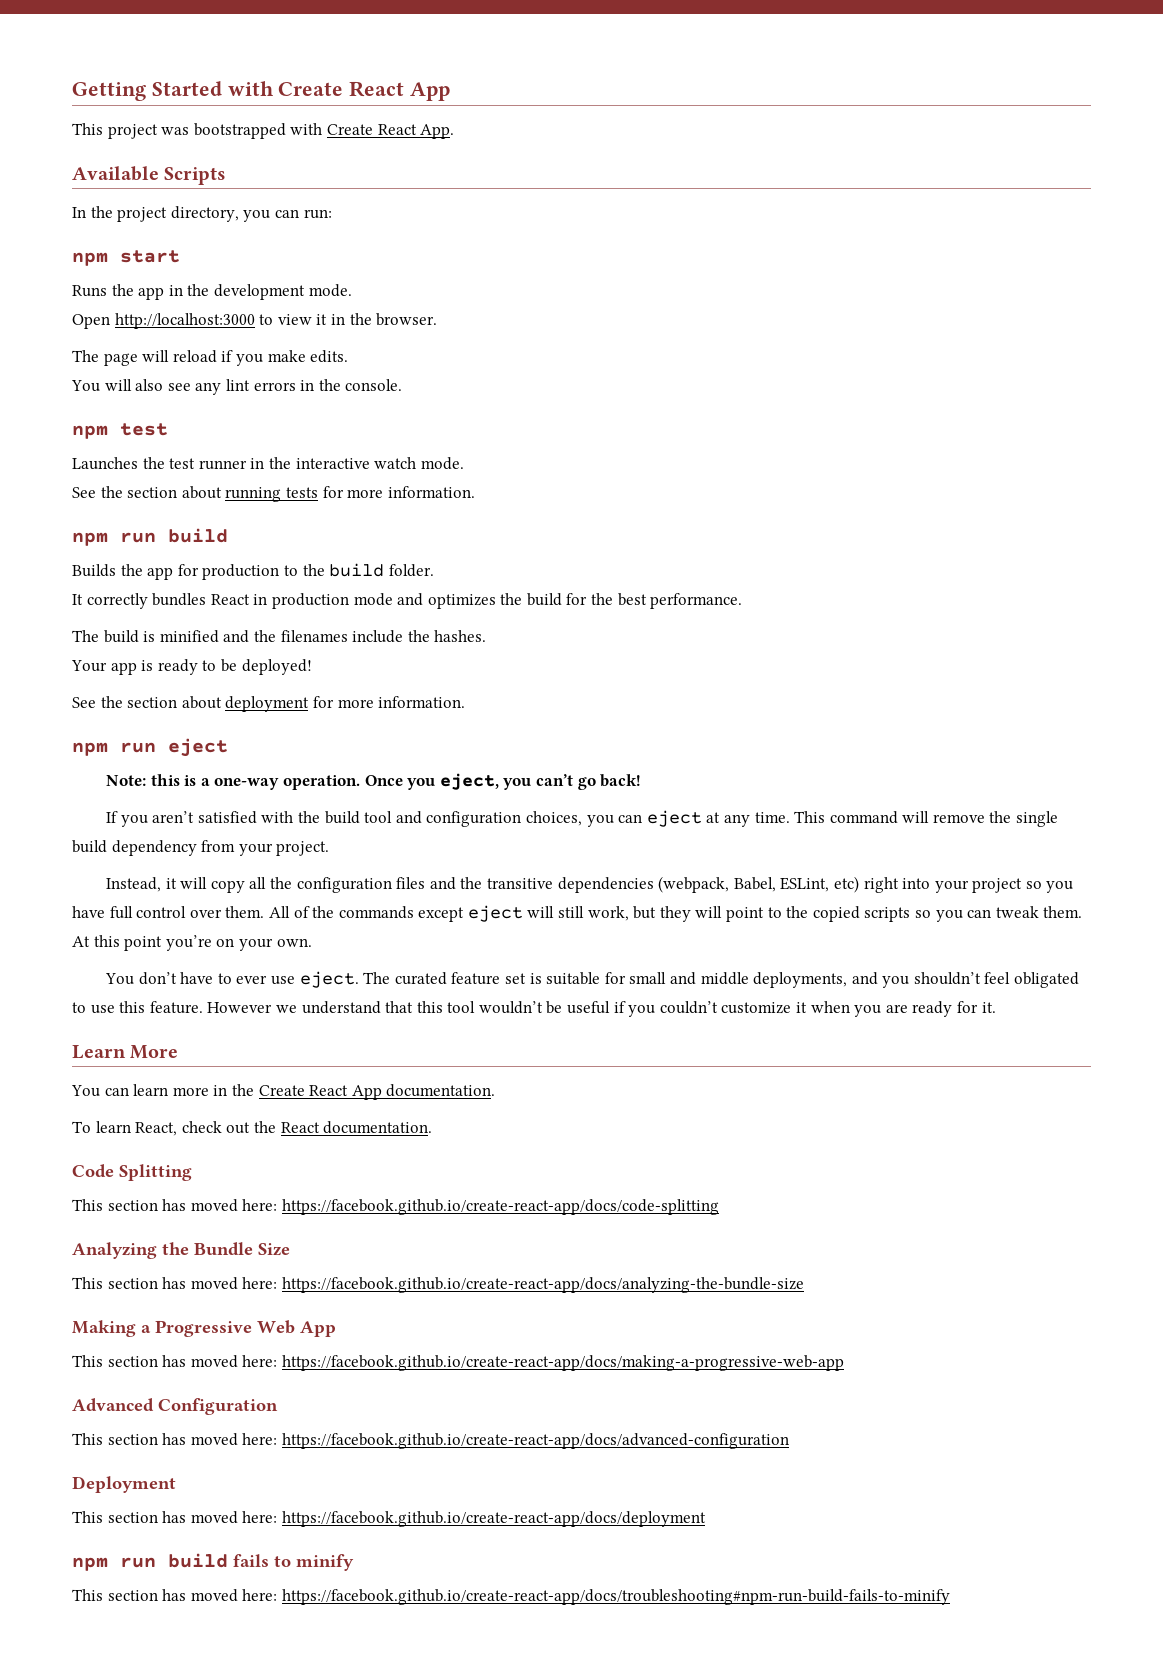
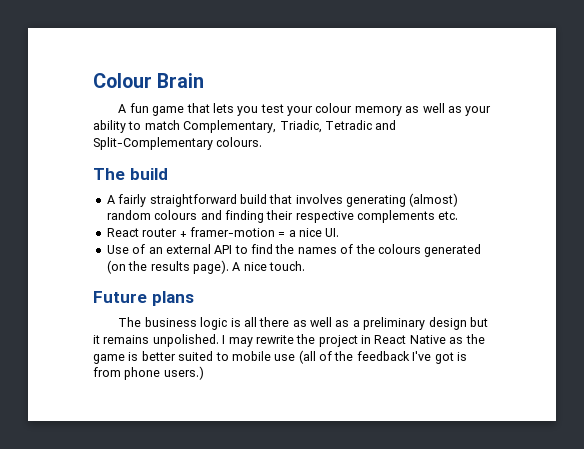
[72,81,451,101] [72,123,455,139] [72,166,227,185] [72,206,332,222] [72,250,180,266] [72,284,352,300] [72,313,438,329] [72,350,349,366] [71,379,403,395] [72,423,168,439] [72,457,464,470] [72,486,475,502] [72,528,228,546] [72,563,434,580] [72,593,743,609] [72,630,487,643] [71,659,312,675] [72,696,466,712] [72,738,228,757] [106,773,642,790] [106,810,1059,827] [72,840,330,856] [106,876,1074,893] [72,905,1083,922] [72,935,312,951] [105,971,1080,988] [72,1001,996,1017] [72,1045,179,1059] [71,1084,496,1100] [72,1121,433,1136] [72,1164,192,1181] [72,1199,719,1215] [72,1242,290,1259] [72,1277,804,1293] [72,1320,336,1337] [72,1355,844,1371] [72,1398,278,1415] [72,1433,789,1449] [72,1476,176,1493] [72,1511,706,1527] [72,1553,354,1571] [72,1589,950,1605] Getting Started with Create React App // This project was bootstrapped with Create React App. // Available Scripts // In the project directory, you can run: // npm start // Runs the app in the development mode. // Open http://localhost:3000 to view it in the browser. // The page will reload if you make edits. // You will also see any lint errors in the console. // npm test // Launches the test runner in the interactive watch mode. // See the section about running tests for more information. // npm run build // Builds the app for production to the build folder. // It correctly bundles React in production mode and optimizes the build for the best performance. // The build is minified and the filenames include the hashes. // Your app is ready to be deployed! // See the section about deployment for more information. // npm run eject // Note: this is a one-way operation. Once you eject, you can’t go back! // If you aren’t satisfied with the build tool and configuration choices, you can eject at any time. This command will remove the single build dependency from your project. // Instead, it will copy all the configuration files and the transitive dependencies (webpack, Babel, ESLint, etc) right into your project so you have full control over them. All of the commands except eject will still work, but they will point to the copied scripts so you can tweak them. At this point you’re on your own. // You don’t have to ever use eject. The curated feature set is suitable for small and middle deployments, and you shouldn’t feel obligated to use this feature. However we understand that this tool wouldn’t be useful if you couldn’t customize it when you are ready for it. // Learn More // You can learn more in the Create React App documentation. // To learn React, check out the React documentation. // Code Splitting // This section has moved here: https://facebook.github.io/create-react-app/docs/code-splitting // Analyzing the Bundle Size // This section has moved here: https://facebook.github.io/create-react-app/docs/analyzing-the-bundle-size // Making a Progressive Web App // This section has moved here: https://facebook.github.io/create-react-app/docs/making-a-progressive-web-app // Advanced Configuration // This section has moved here: https://facebook.github.io/create-react-app/docs/advanced-configuration // Deployment // This section has moved here: https://facebook.github.io/create-react-app/docs/deployment // npm run build fails to minify // This section has moved here: https://facebook.github.io/create-react-app/docs/troubleshooting#npm-run-build-fails-to-minify -> [93,73,205,88] [118,103,492,116] [93,120,397,133] [93,137,263,150] [93,168,168,180] [106,193,459,207] [106,210,459,223] [106,227,340,237] [106,244,482,257] [106,260,305,274] [93,291,194,306] [118,317,488,330] [93,334,485,347] [93,350,467,364] [93,366,204,380] Colour Brain // A fun game that lets you test your colour memory as well as your ability to match Complementary, Triadic, Tetradic and Split-Complementary colours. // The build // A fairly straightforward build that involves generating (almost) random colours and finding their respective complements etc. // React router + framer-motion = a nice UI. // Use of an external API to find the names of the colours generated (on the results page). A nice touch. // Future plans // The business logic is all there as well as a preliminary design but it remains unpolished. I may rewrite the project in React Native as the game is better suited to mobile use (all of the feedback I've got is from phone users.)

